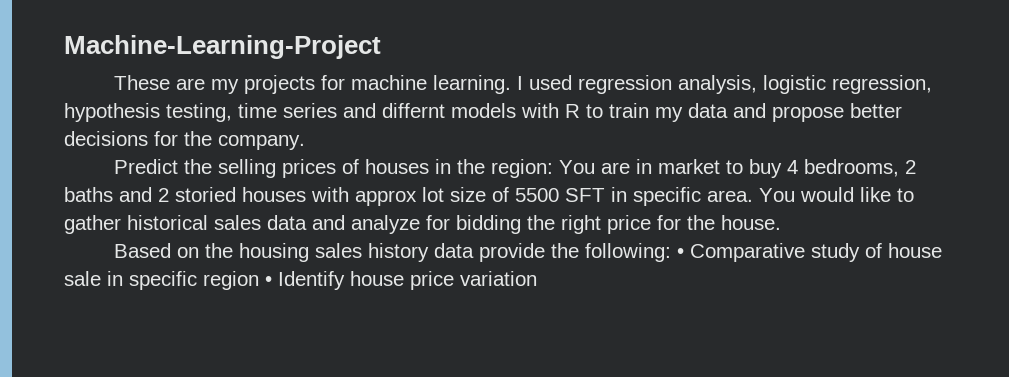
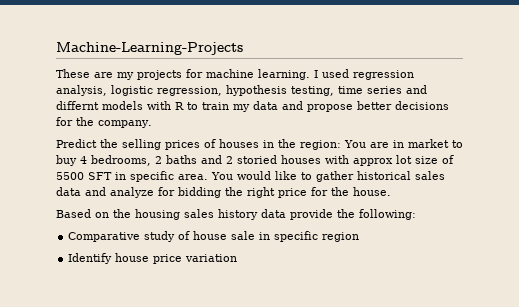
[64,35,381,59] Machine-Learning-Project -> [56,42,243,55] Machine-Learning-Projects
[677,248,685,258] • -> (416, 214) //
[265,276,272,286] • -> (360, 237) //

